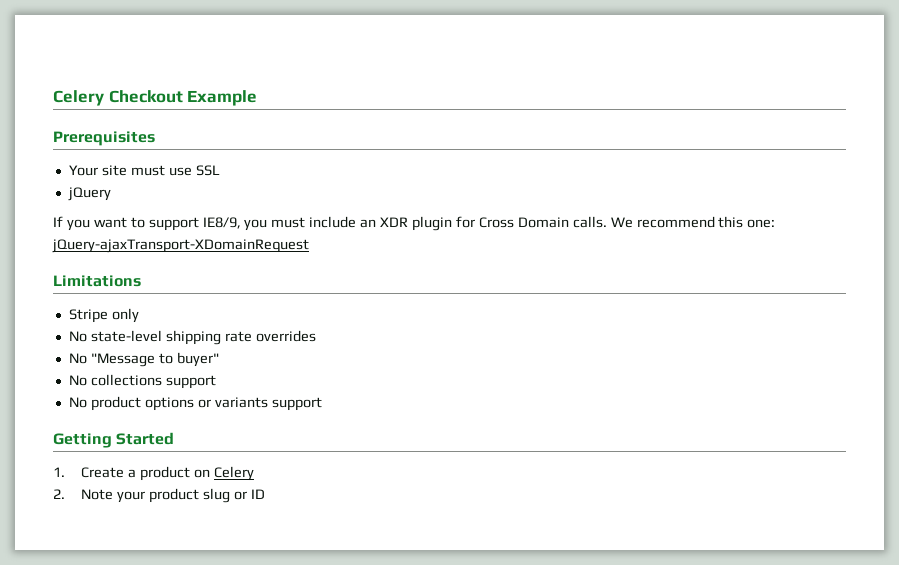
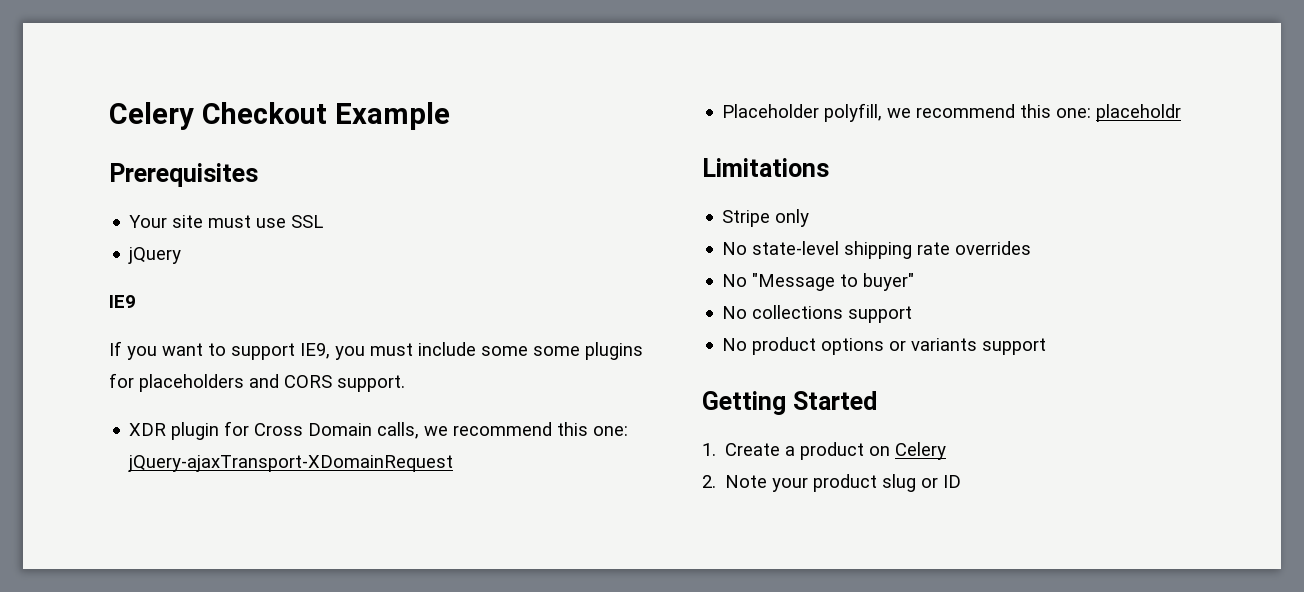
(111, 194) none -> [109,295,136,308] // IE9
[202,217,241,229] IE8/9, -> [300,343,330,359] IE9,
[360,219,377,228] an -> [481,342,643,360] [109,373,405,392] some some plugins for placeholders and CORS support. //
[572,216,633,228] calls. We -> [377,422,449,439] calls, we
(309, 246) none -> [722,103,1182,122] // Placeholder polyfill, we recommend this one: placeholdr

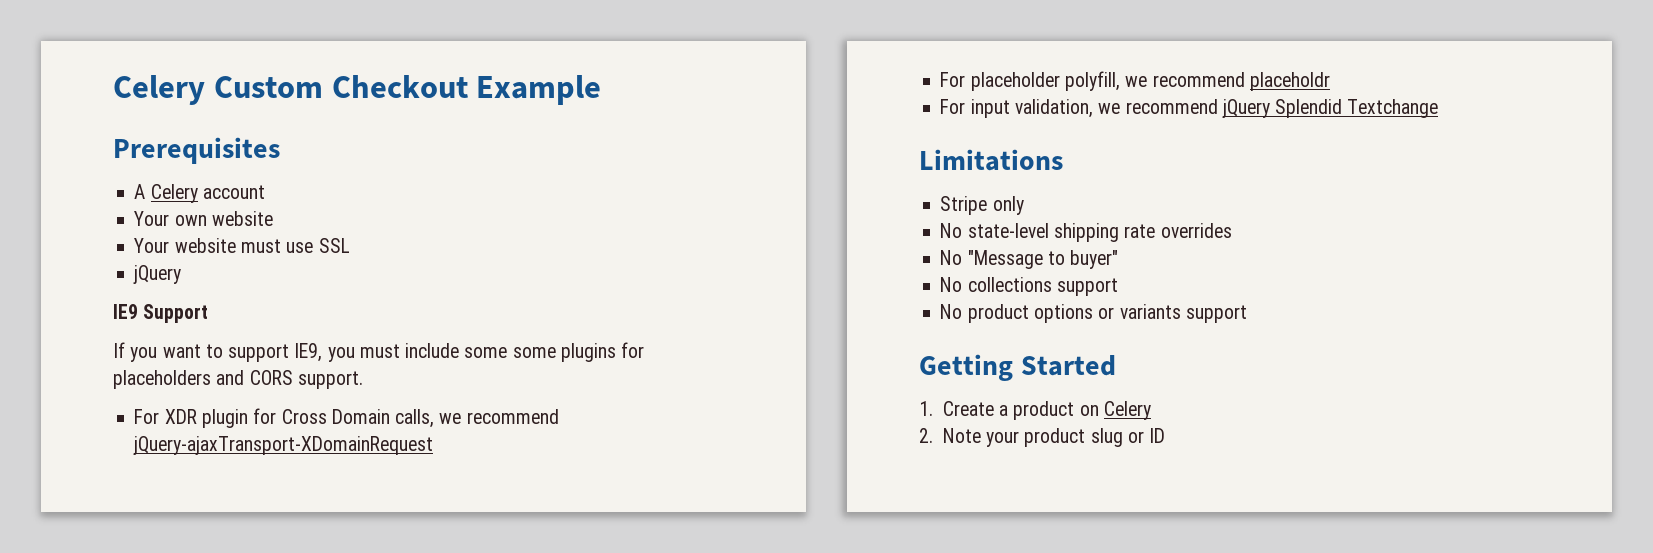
[109,102,194,130] Celery -> [113,75,323,105] Celery Custom
[129,215,204,228] Your site -> [134,184,265,203] [134,211,273,226] [134,238,236,253] A Celery account // Your own website // Your website
(136, 301) none -> [143,304,209,323] Support
(405, 383) none -> [134,409,160,424] For
[557,422,629,436] this one: -> (559, 416) none
[722,104,820,118] Placeholder -> [940,72,1060,91] For placeholder
[1020,104,1092,118] this one: -> (1245, 79) none
(1182, 113) none -> [940,99,1439,118] // For input validation, we recommend jQuery Splendid Textchange

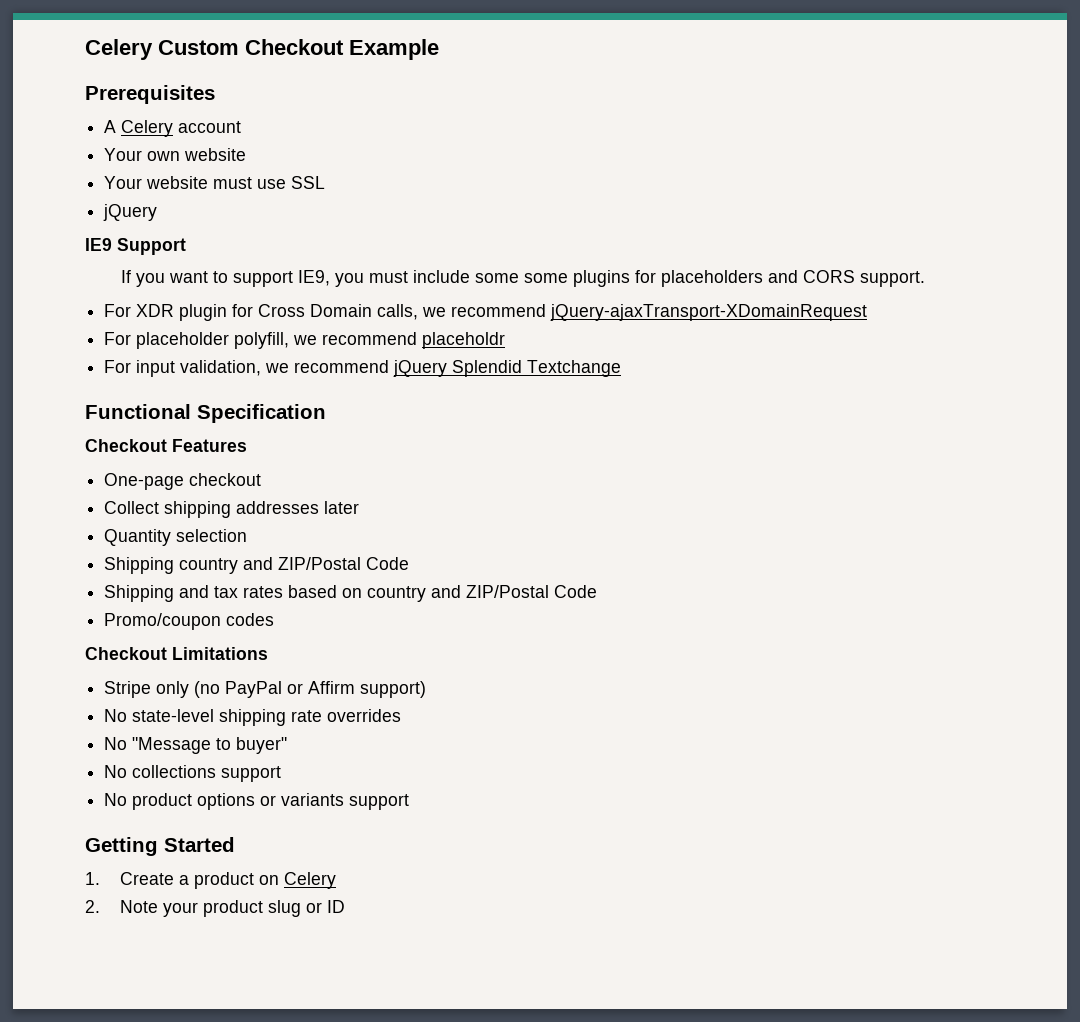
[919,149,1063,171] [940,196,1024,215] Limitations // Stripe only -> [85,404,326,423] [85,439,247,452] [104,473,262,490] [104,501,360,518] [104,529,248,546] [104,557,410,574] [104,585,598,602] [104,613,275,630] [85,647,268,660] [104,681,427,698] Functional Specification // Checkout Features // One-page checkout // Collect shipping addresses later // Quantity selection // Shipping country and ZIP/Postal Code // Shipping and tax rates based on country and ZIP/Postal Code // Promo/coupon codes // Checkout Limitations // Stripe only (no PayPal or Affirm support)

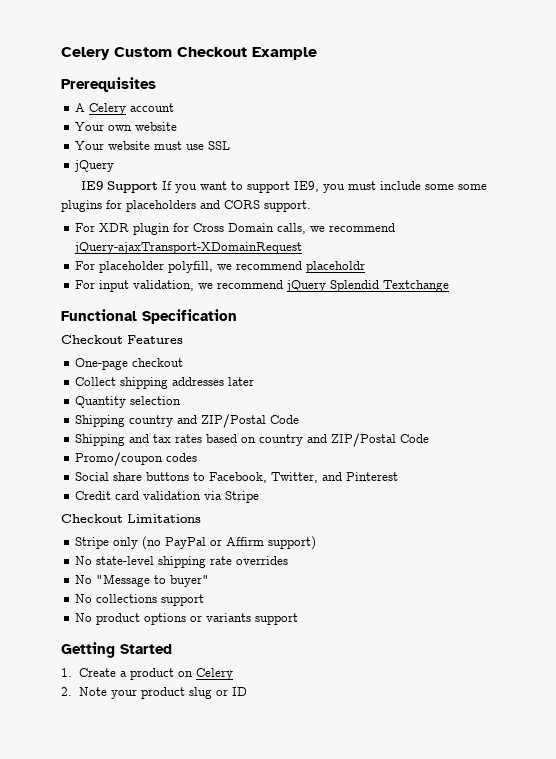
(186, 246) // -> (158, 187) none
(275, 619) none -> [74,472,398,483] [74,491,259,503] // Social share buttons to Facebook, Twitter, and Pinterest // Credit card validation via Stripe

